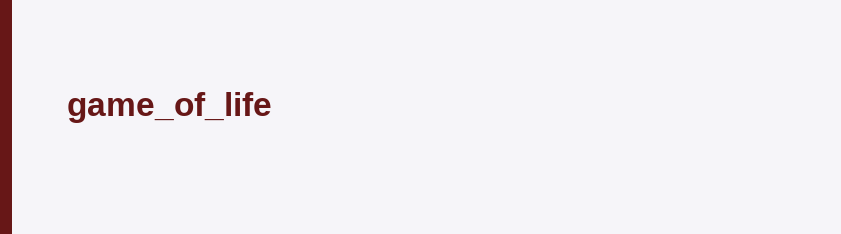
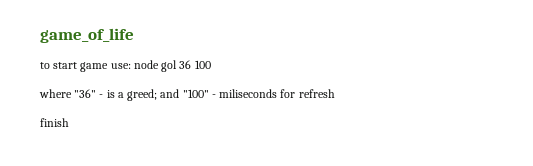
(272, 107) none -> [40,60,211,72] [39,89,335,101] [40,118,69,127] // to start game use: node gol 36 100 // where "36" - is a greed; and "100" - miliseconds for refresh // finish

